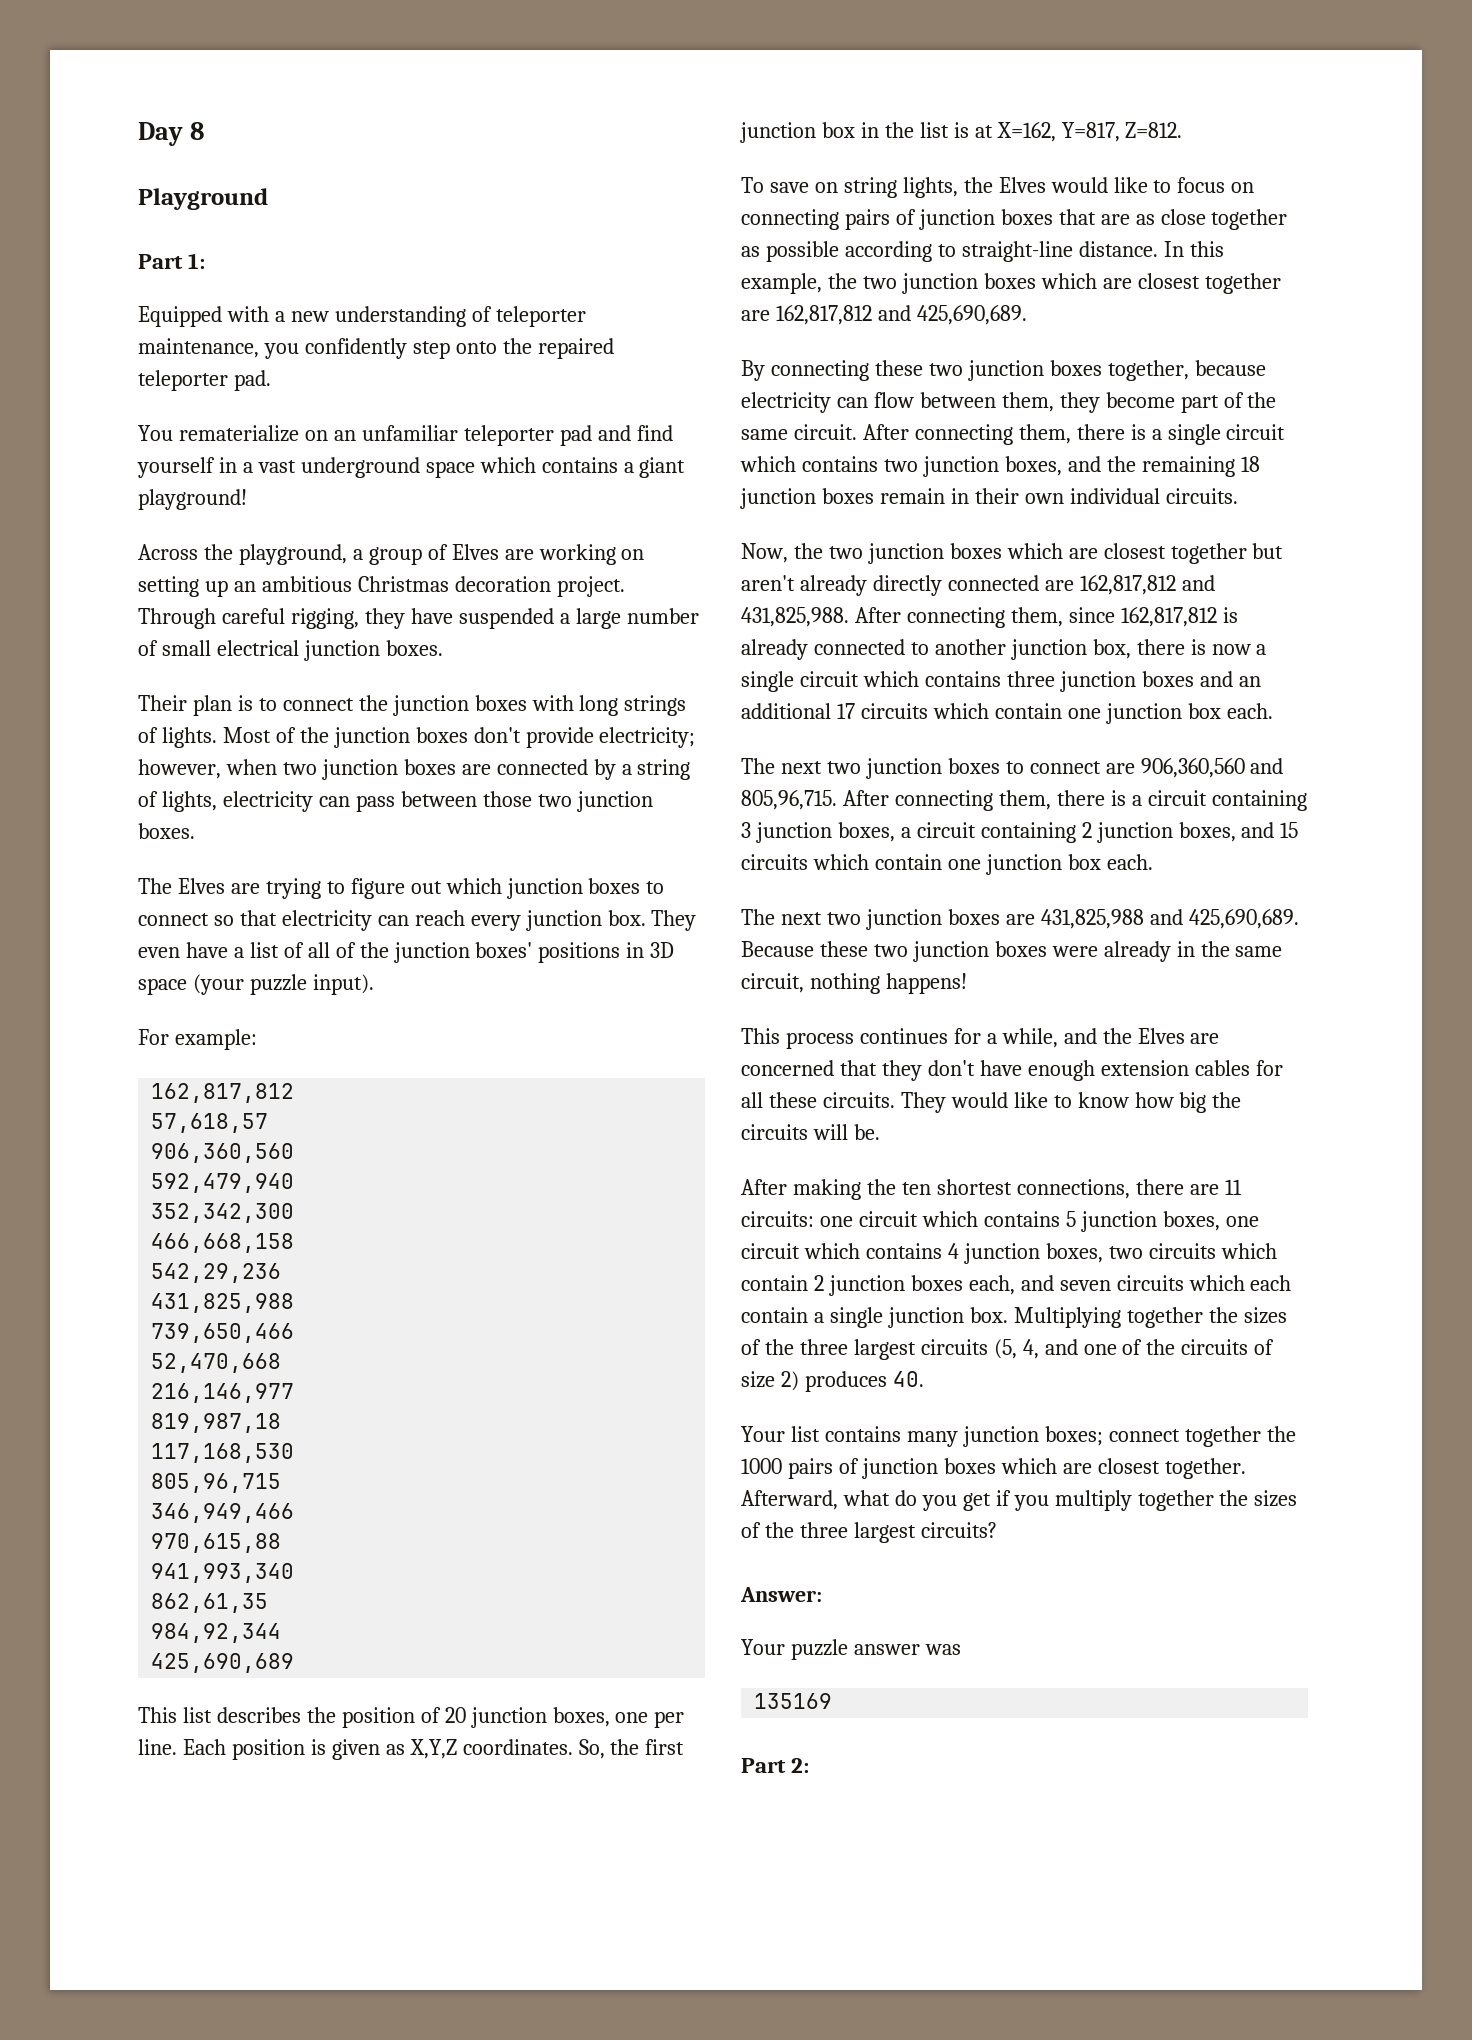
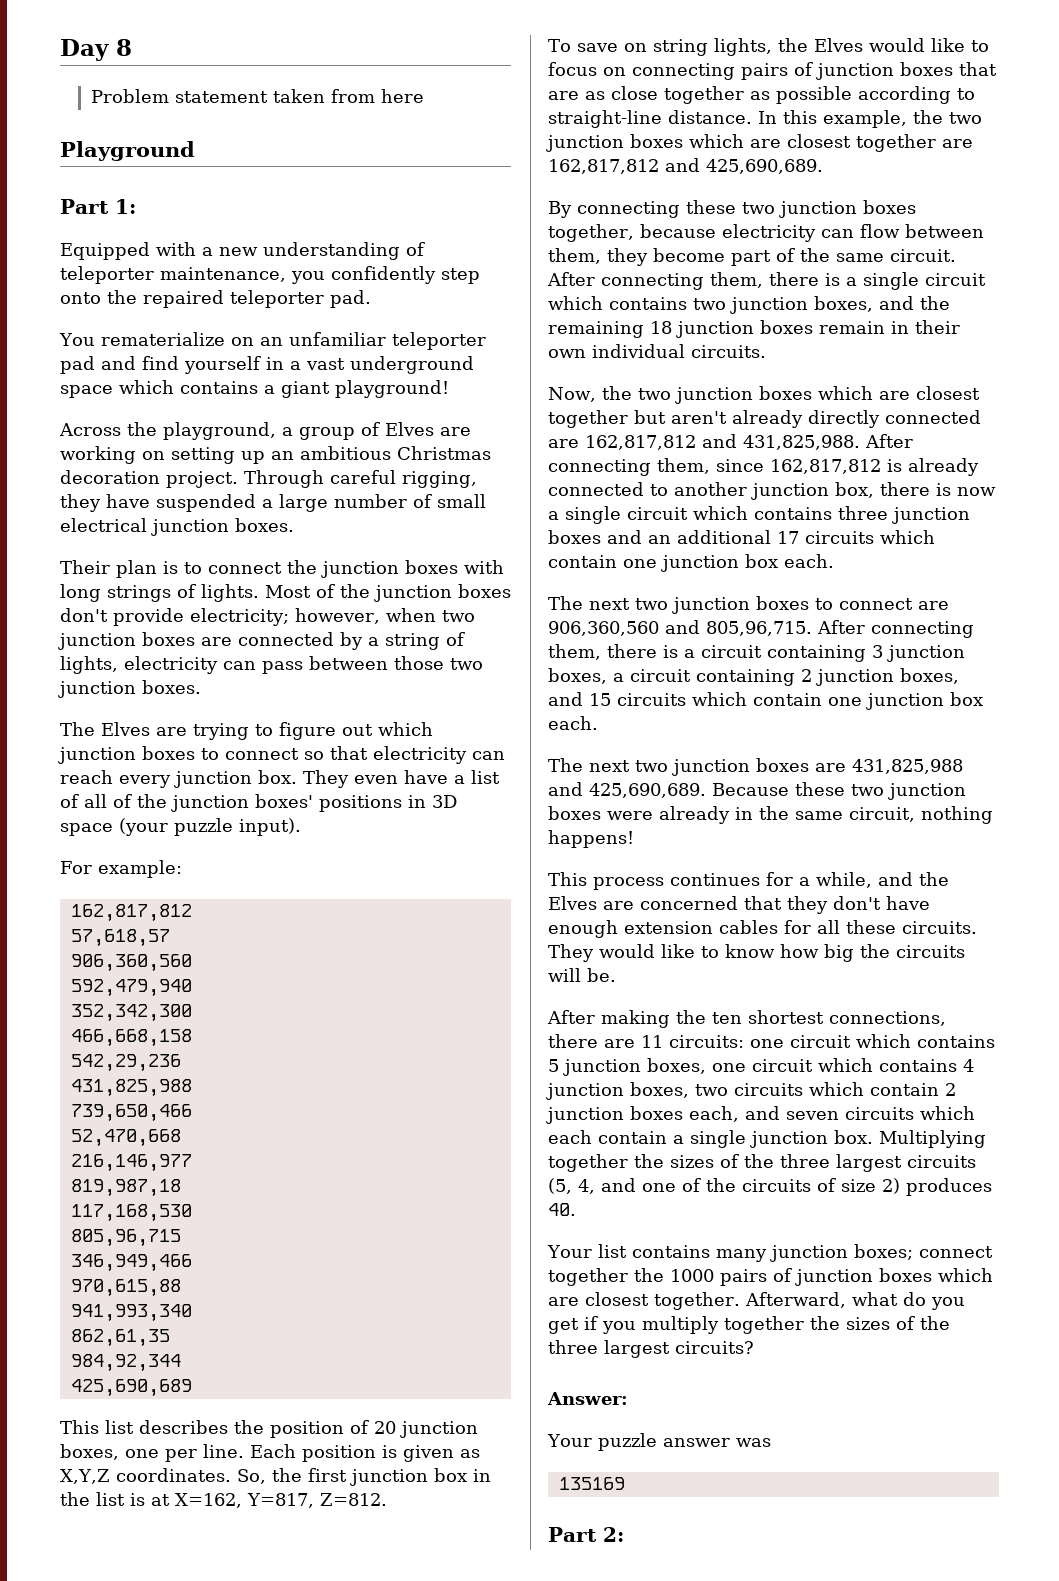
(204, 131) none -> [90,89,424,103] // Problem statement taken from here

